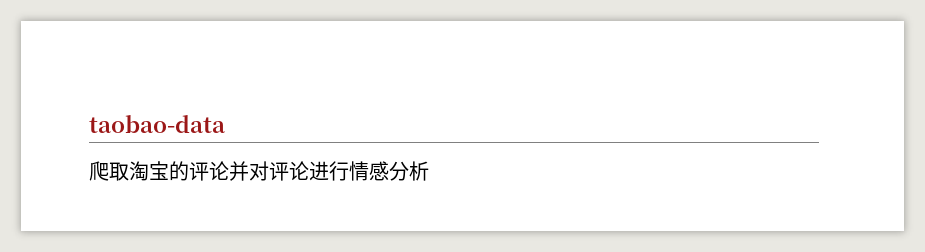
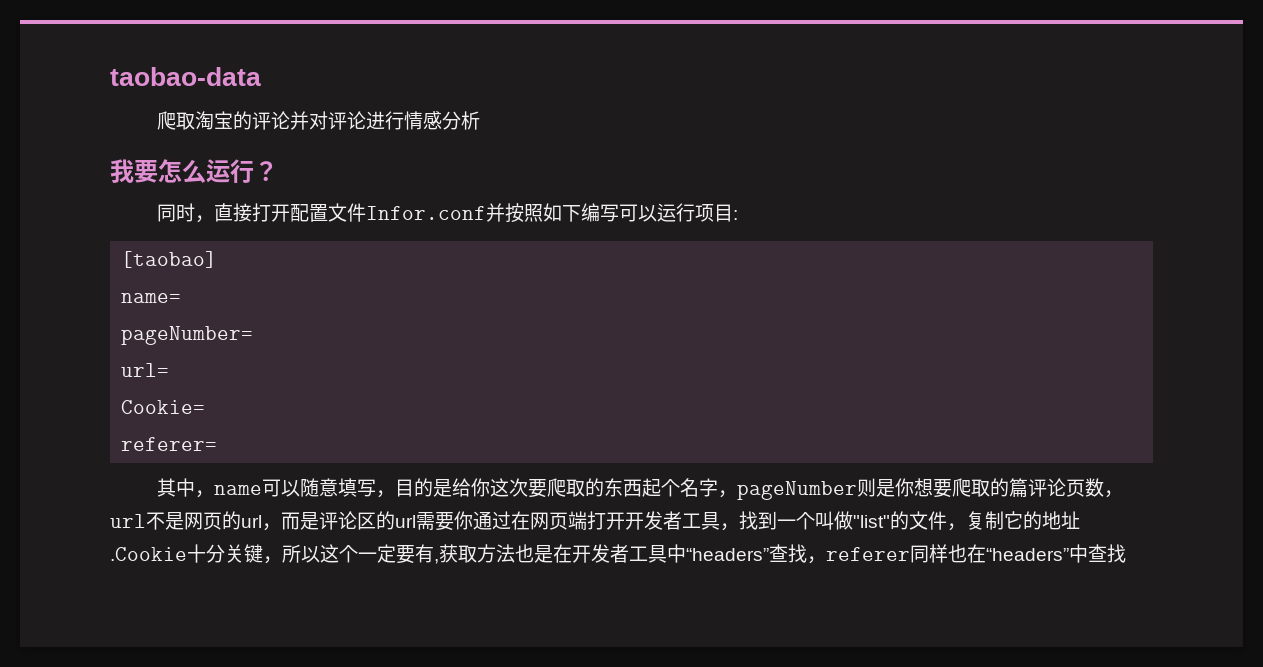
(429, 171) none -> [110,159,278,183] [156,203,738,223] [121,251,218,268] [121,293,182,303] [121,326,254,345] [121,363,170,377] [121,400,206,414] [121,437,218,451] [156,478,1123,500] [110,511,1080,531] [110,544,1126,564] // 我要怎么运行？ // 同时，直接打开配置文件Infor.conf并按照如下编写可以运行项目: // [taobao] // name= // pageNumber= // url= // Cookie= // referer= // 其中，name可以随意填写，目的是给你这次要爬取的东西起个名字，pageNumber则是你想要爬取的篇评论页数，url不是网页的url，而是评论区的url需要你通过在网页端打开开发者工具，找到一个叫做"list"的文件，复制它的地址.Cookie十分关键，所以这个一定要有,获取方法也是在开发者工具中“headers”查找，referer同样也在“headers”中查找

